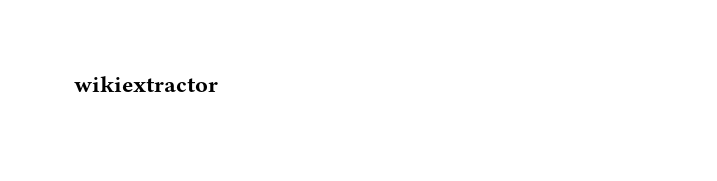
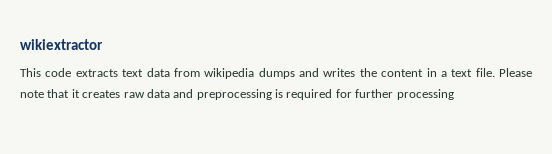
(218, 84) none -> [20,68,532,79] [20,89,454,100] // This code extracts text data from wikipedia dumps and writes the content in a text file. Please note that it creates raw data and preprocessing is required for further processing

